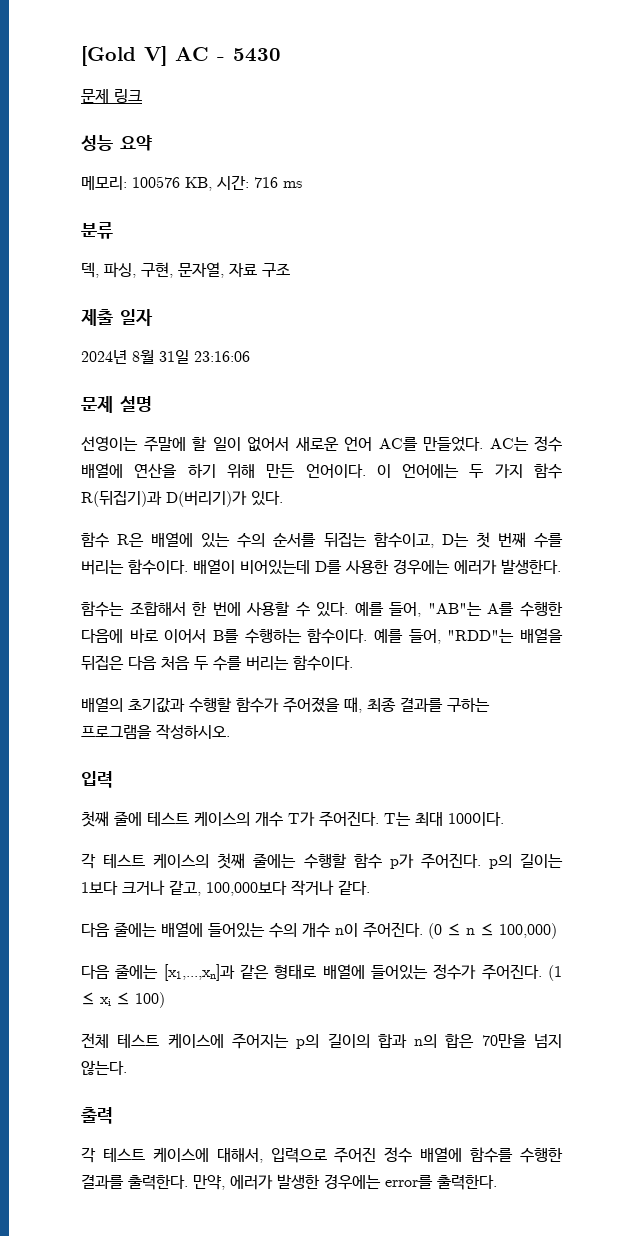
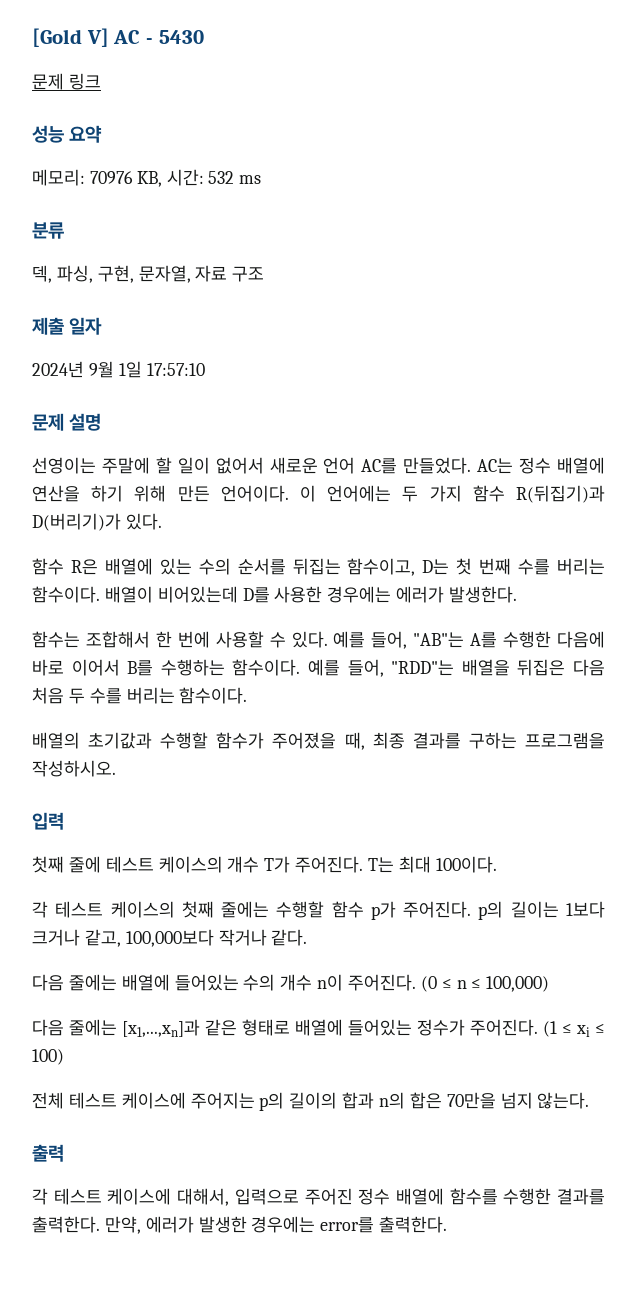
[132,176,180,188] 100576 -> [89,171,133,184] 70976
[254,177,278,188] 716 -> [208,171,235,184] 532
[132,349,250,364] 8월 31일 23:16:06 -> [88,361,205,378] 9월 1일 17:57:10

